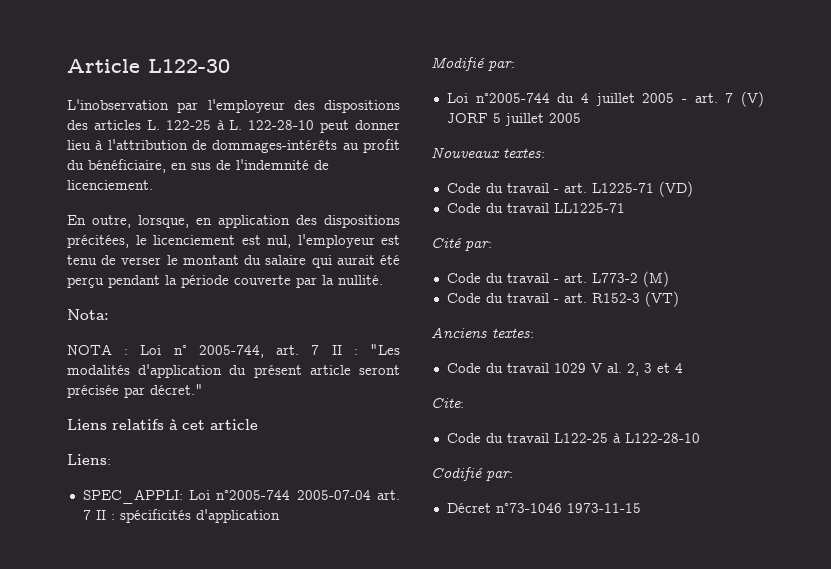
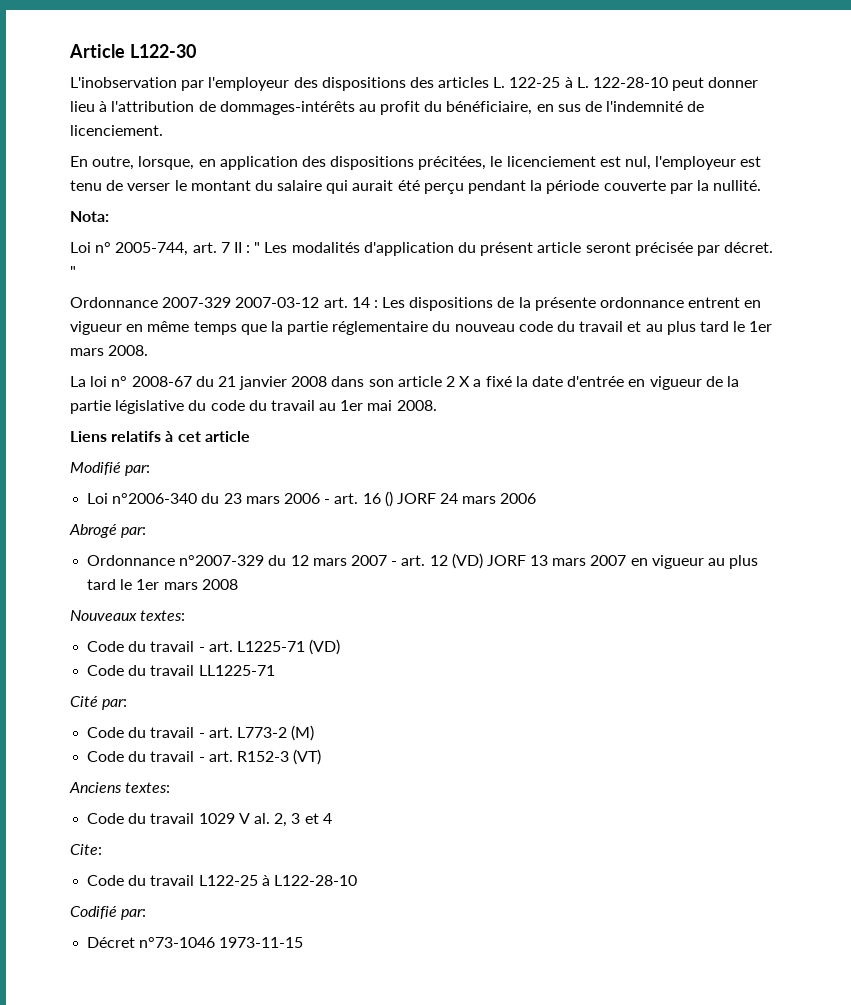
[67,344,129,355] NOTA : -> (109, 216) none
[370,344,400,355] "Les -> [254,242,288,253] " Les
[150,384,203,395] décret." -> [724,242,774,253] [70,266,76,277] [70,297,762,311] [70,321,773,335] [70,345,149,356] [70,376,739,390] [70,400,437,414] décret. " // Ordonnance 2007-329 2007-03-12 art. 14 : Les dispositions de la présente ordonnance entrent en vigueur en même temps que la partie réglementaire du nouveau code du travail et au plus tard le 1er mars 2008. // La loi n° 2008-67 du 21 janvier 2008 dans son article 2 X a fixé la date d'entrée en vigueur de la partie législative du code du travail au 1er mai 2008.
[67,454,111,465] [82,489,400,504] [82,509,280,523] [431,57,515,71] [446,91,764,107] [446,113,581,126] Liens: // SPEC_APPLI: Loi n°2005-744 2005-07-04 art. 7 II : spécificités d'application // Modifié par: // Loi n°2005-744 du 4 juillet 2005 - art. 7 (V) JORF 5 juillet 2005 -> [70,462,151,476] [87,491,537,507] [69,524,147,538] [87,553,759,569] [87,579,238,590] Modifié par: // Loi n°2006-340 du 23 mars 2006 - art. 16 () JORF 24 mars 2006 // Abrogé par: // Ordonnance n°2007-329 du 12 mars 2007 - art. 12 (VD) JORF 13 mars 2007 en vigueur au plus tard le 1er mars 2008

